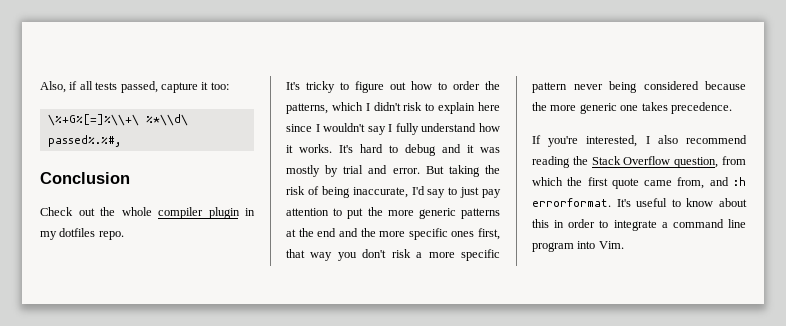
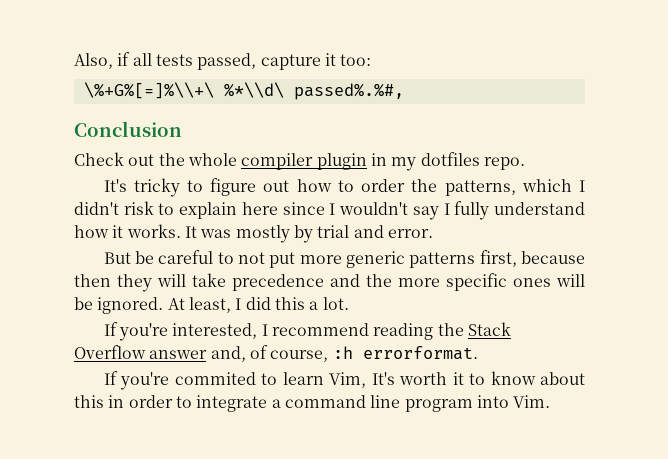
[339,144,474,156] It's hard to debug and it -> [184,226,197,238] It
[425,165,500,177] [286,186,501,198] [286,207,500,219] [286,228,337,237] But taking the risk of being inaccurate, I'd say to just pay attention to put the more generic patterns at the end -> [103,250,585,268] [74,273,324,292] // But be careful to not put more generic patterns first, because then they will take precedence
[478,228,500,240] [286,249,500,261] [532,81,746,93] [532,102,732,114] first, that way you don't risk a more specific pattern never being considered because the more generic one takes precedence. -> [556,274,585,287] [74,297,349,314] will be ignored. At least, I did this a lot.
[657,135,678,144] also -> (268, 330) none
[674,156,746,168] [532,177,746,189] [532,198,668,207] question, from which the first quote came from, and :h errorformat. It's useful -> [149,345,478,362] [103,371,464,390] answer and, of course, :h errorformat. // If you're commited to learn Vim, It's worth it

